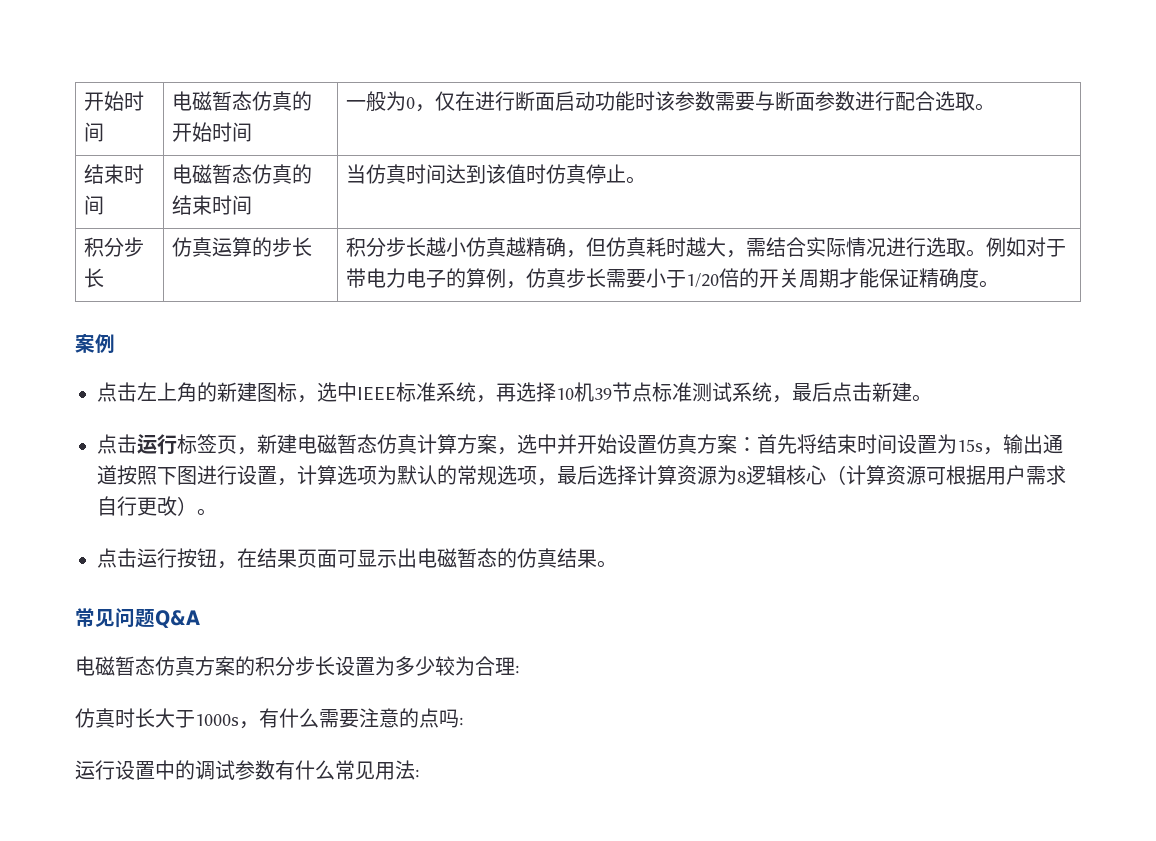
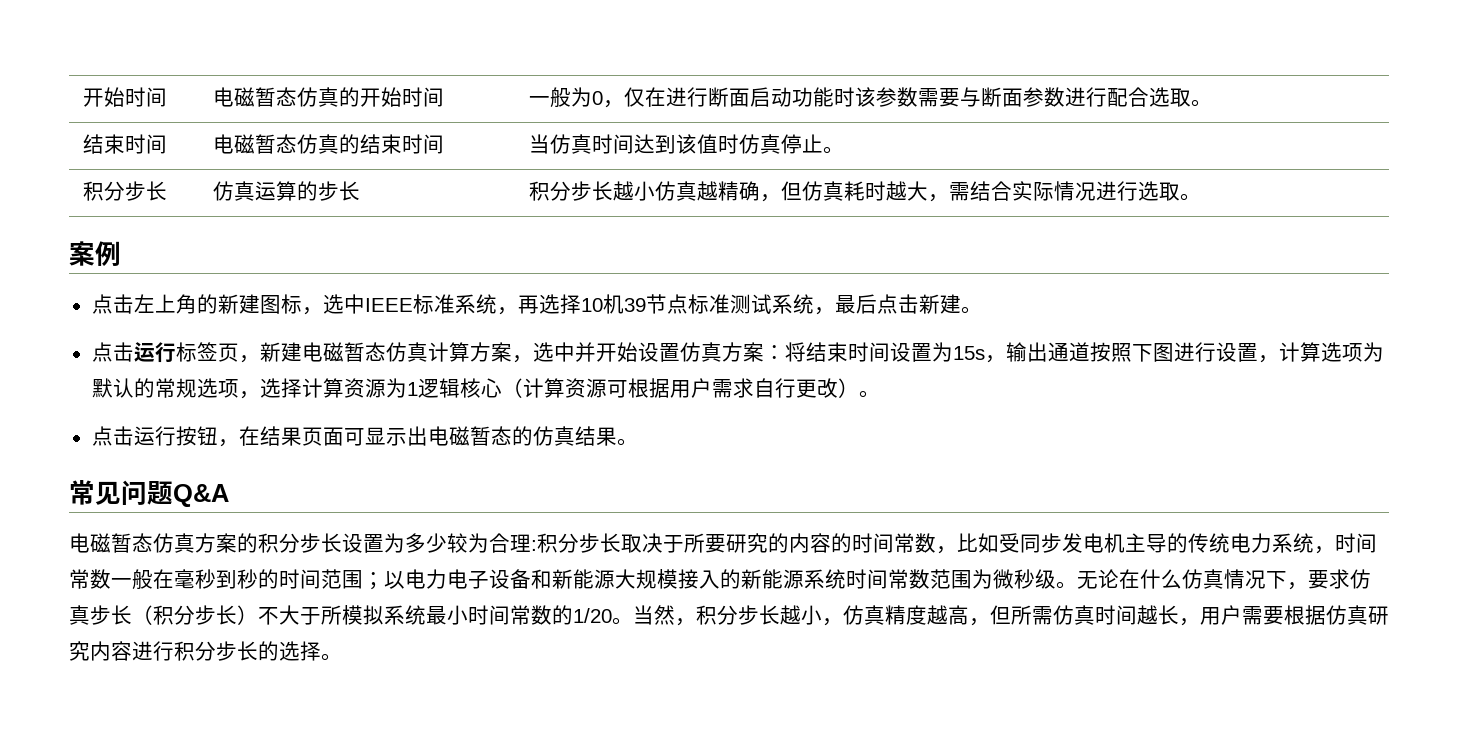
[985,237,1066,257] [345,268,999,289] 例如对于带电力电子的算例，仿真步长需要小于1/20倍的开关周期才能保证精确度。 -> (1201, 197) none
[757,434,797,454] 首先 -> (785, 352) none
[557,465,597,485] 最后 -> (260, 395) none
[737,471,746,483] 8 -> [406,382,418,396] 1
[75,708,463,729] [75,760,419,780] // 仿真时长大于1000s，有什么需要注意的点吗: // 运行设置中的调试参数有什么常见用法: -> [537,533,1377,554] [69,569,1371,590] [69,605,1389,626] [69,641,342,661] 积分步长取决于所要研究的内容的时间常数，比如受同步发电机主导的传统电力系统，时间常数一般在毫秒到秒的时间范围；以电力电子设备和新能源大规模接入的新能源系统时间常数范围为微秒级。无论在什么仿真情况下，要求仿真步长（积分步长）不大于所模拟系统最小时间常数的1/20。当然，积分步长越小，仿真精度越高，但所需仿真时间越长，用户需要根据仿真研究内容进行积分步长的选择。

